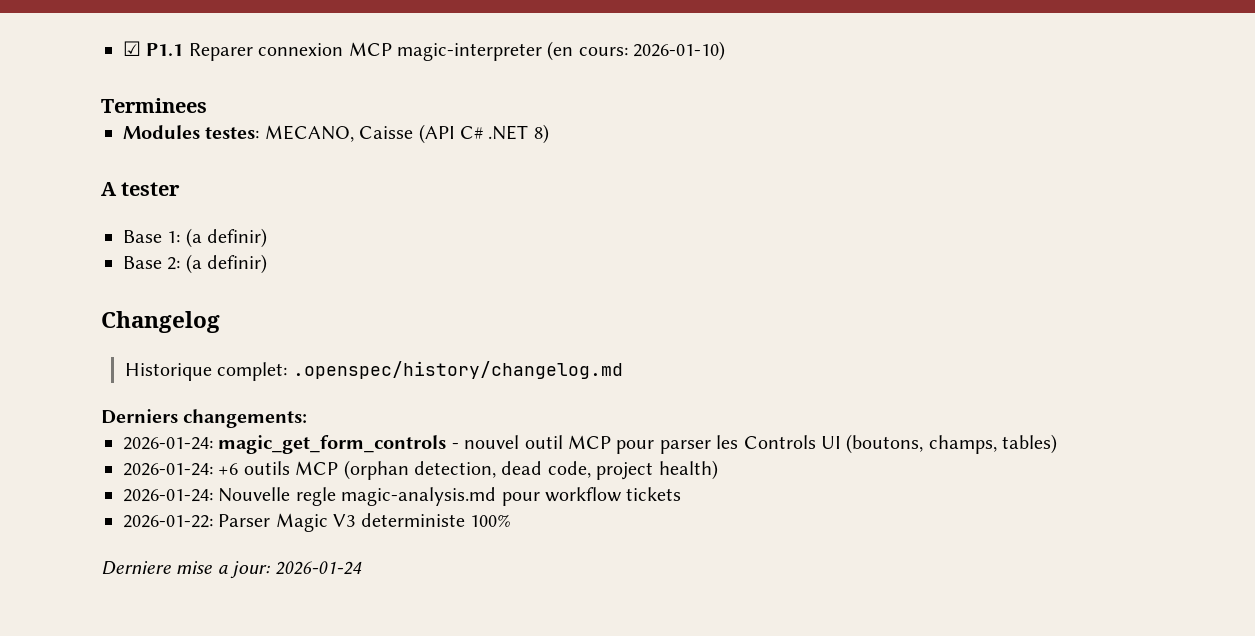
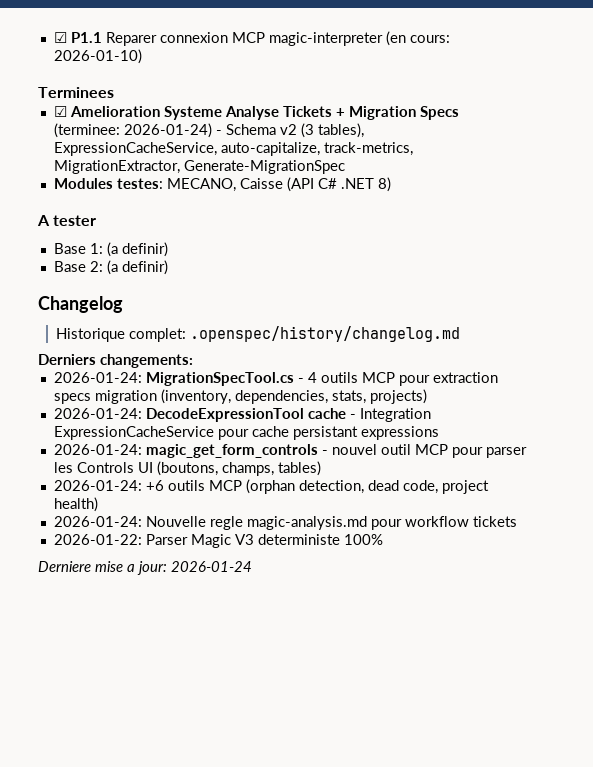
(207, 105) none -> [53,106,459,120] [53,123,364,138] [53,142,413,156] [53,160,345,174] // ☑ Amelioration Systeme Analyse Tickets + Migration Specs (terminee: 2026-01-24) - Schema v2 (3 tables), ExpressionCacheService, auto-capitalize, track-metrics, MigrationExtractor, Generate-MigrationSpec
(308, 418) none -> [53,372,498,386] [53,389,427,404] [53,408,431,422] [53,426,439,440] // 2026-01-24: MigrationSpecTool.cs - 4 outils MCP pour extraction specs migration (inventory, dependencies, stats, projects) // 2026-01-24: DecodeExpressionTool cache - Integration ExpressionCacheService pour cache persistant expressions

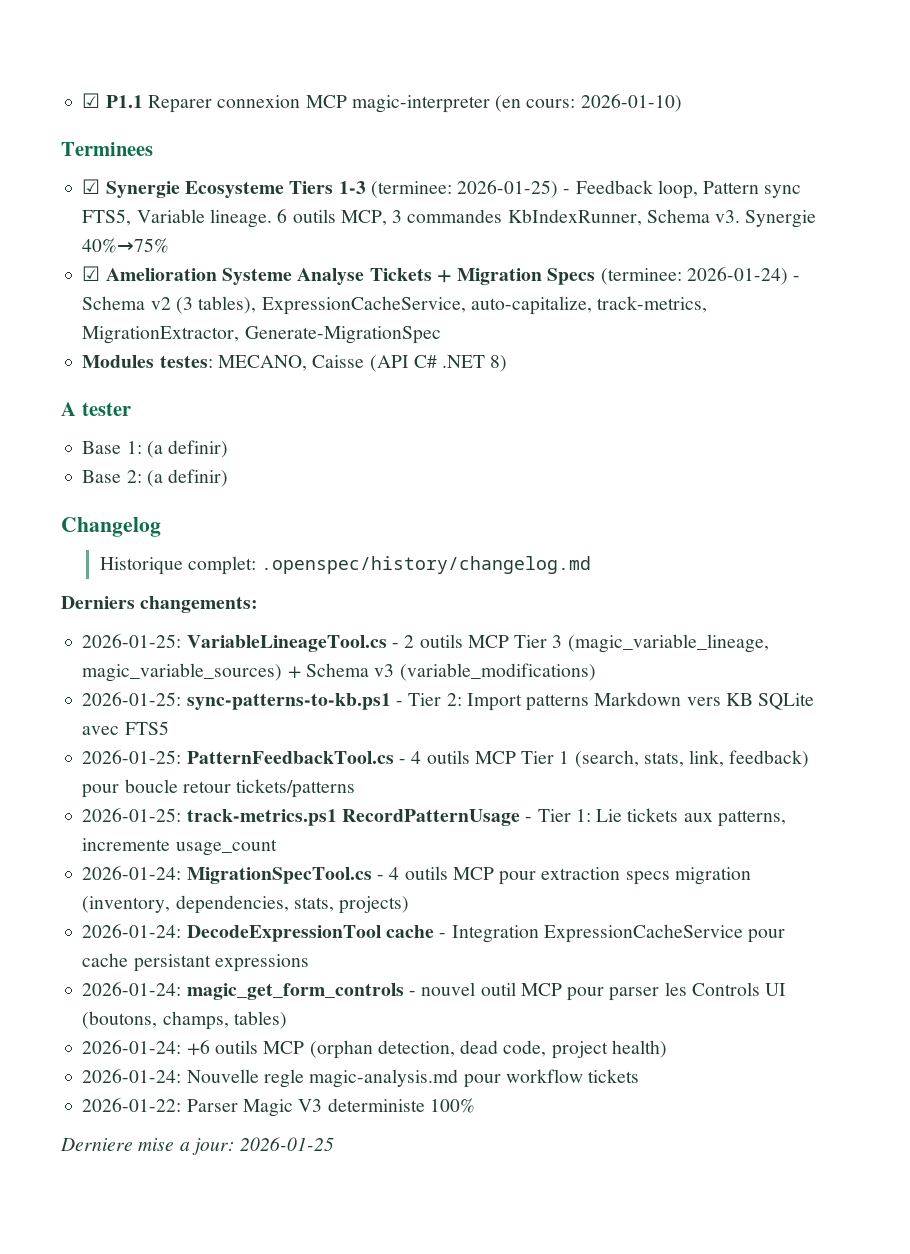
(114, 92) none -> [82,179,802,199] [82,209,817,228] [82,238,170,253] // ☑ Synergie Ecosysteme Tiers 1-3 (terminee: 2026-01-25) - Feedback loop, Pattern sync FTS5, Variable lineage. 6 outils MCP, 3 commandes KbIndexRunner, Schema v3. Synergie 40%→75%
(193, 361) none -> [82,634,769,653] [82,663,596,682] [82,692,815,711] [82,721,169,735] [82,750,810,768] [82,779,356,798] [82,808,786,827] [82,838,277,856] // 2026-01-25: VariableLineageTool.cs - 2 outils MCP Tier 3 (magic_variable_lineage, magic_variable_sources) + Schema v3 (variable_modifications) // 2026-01-25: sync-patterns-to-kb.ps1 - Tier 2: Import patterns Markdown vers KB SQLite avec FTS5 // 2026-01-25: PatternFeedbackTool.cs - 4 outils MCP Tier 1 (search, stats, link, feedback) pour boucle retour tickets/patterns // 2026-01-25: track-metrics.ps1 RecordPatternUsage - Tier 1: Lie tickets aux patterns, incremente usage_count
[171,561,252,572] 2026-01-24 -> [240,1137,335,1151] 2026-01-25

